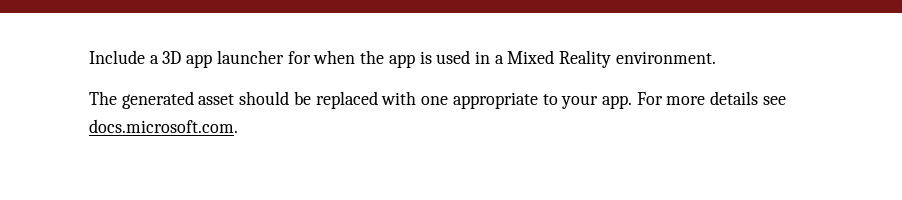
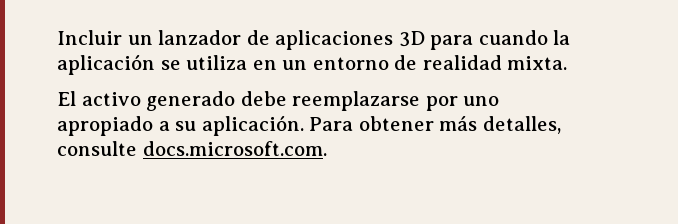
[89,50,716,68] [89,91,786,109] Include a 3D app launcher for when the app is used in a Mixed Reality environment. // The generated asset should be replaced with one appropriate to your app. For more details see -> [57,30,571,50] [57,54,568,75] [57,91,500,111] [57,115,561,136] [57,141,137,156] Incluir un lanzador de aplicaciones 3D para cuando la aplicación se utiliza en un entorno de realidad mixta. // El activo generado debe reemplazarse por uno apropiado a su aplicación. Para obtener más detalles, consulte

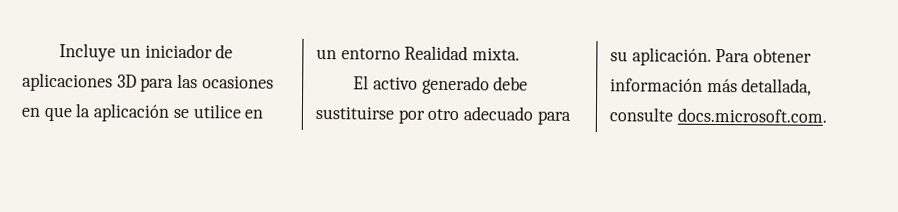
[57,30,242,45] Incluir un lanzador -> [59,43,213,62] Incluye un iniciador
[478,30,548,45] cuando -> [177,73,274,89] [21,106,72,122] las ocasiones en que
[186,55,248,70] utiliza -> [192,104,242,119] utilice
[394,55,502,70] de realidad -> [404,45,469,61] Realidad
[292,91,500,111] [57,116,170,136] reemplazarse por uno apropiado a -> [315,106,571,125] sustituirse por otro adecuado para
[439,116,561,134] más detalles, -> [610,78,813,96] información más detallada,

